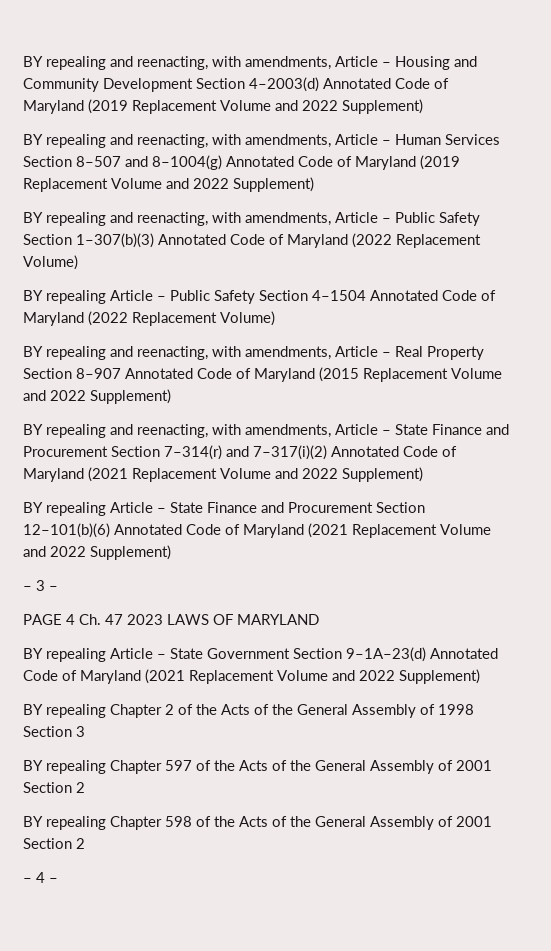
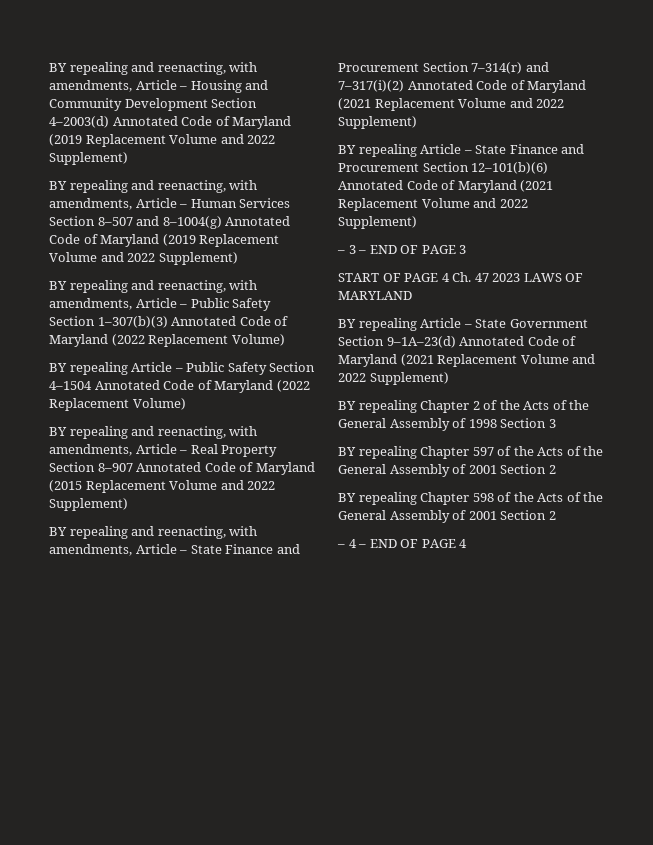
(58, 588) // -> [369,245,467,254] [338,273,401,282] END OF PAGE 3 // START OF
(58, 880) none -> [369,539,468,548] END OF PAGE 4

